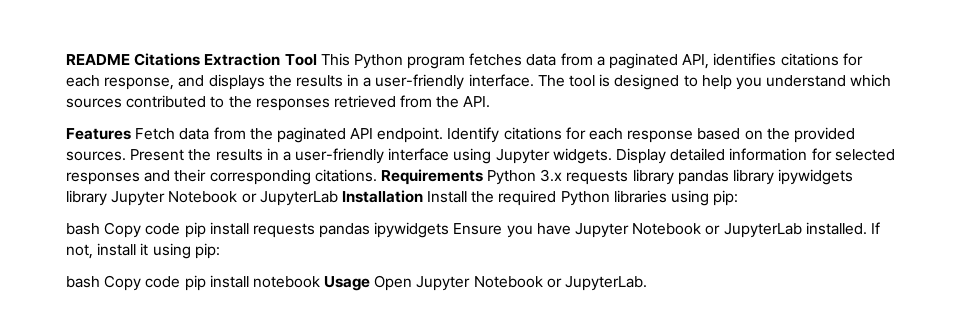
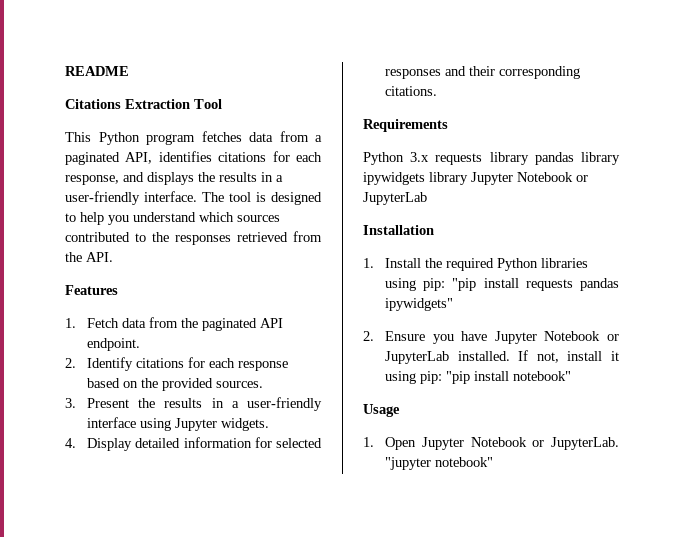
(130, 59) none -> (129, 71) //
(317, 60) none -> (222, 104) //
(131, 134) none -> [65,318,76,328] // 1.
(444, 135) none -> [65,358,76,368] // 2.
(126, 156) none -> [65,398,76,408] // 3.
(612, 156) none -> [65,438,76,448] // 4.
(377, 175) none -> (438, 91) //
(483, 177) none -> (448, 125) //
(338, 198) none -> (427, 198) //
(423, 196) none -> [363,258,374,268] // 1.
[66,222,206,238] // bash Copy code pip -> [452,278,477,291] "pip
[374,222,450,238] ipywidgets -> [385,298,454,311] [363,331,374,341] ipywidgets" // 2.
[66,275,320,291] // bash Copy code pip install notebook -> [446,371,572,384] "pip install notebook" //
(371, 283) none -> [363,437,374,447] // 1.
(648, 283) none -> [385,457,494,470] "jupyter notebook"

